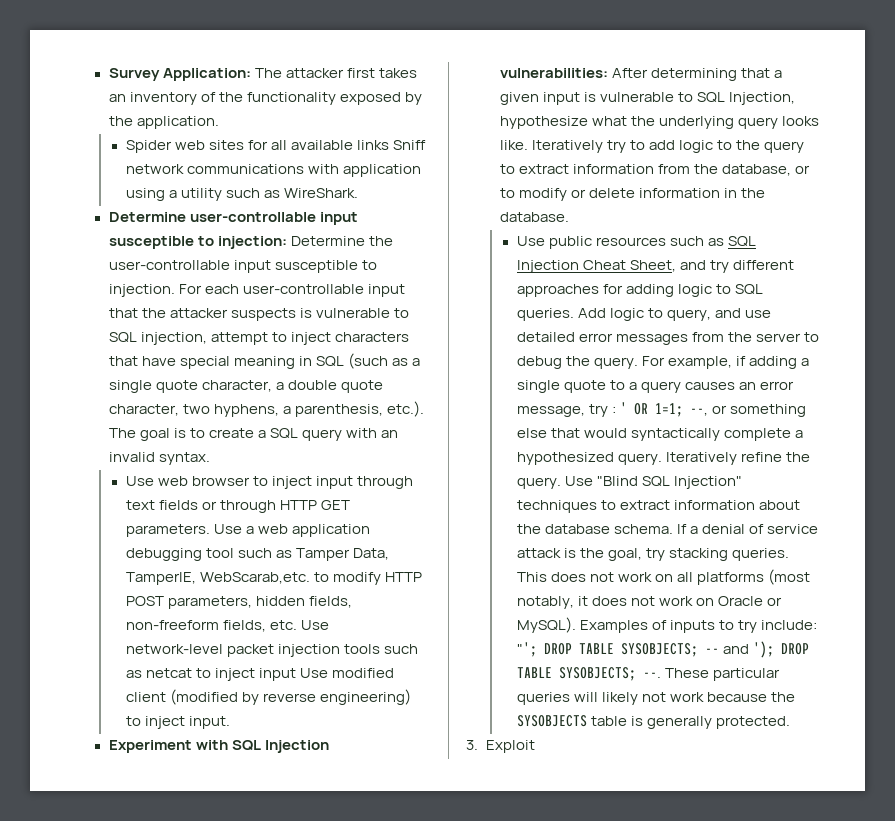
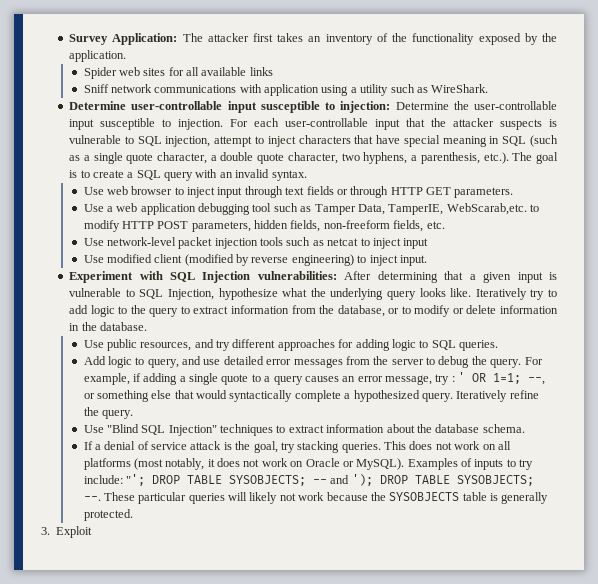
(390, 145) none -> (273, 71) //
(210, 530) none -> (514, 192) //
(298, 625) none -> (445, 225) //
(297, 674) none -> (429, 243) //
[596,236,757,247] [516,260,677,273] resources such as SQL Injection Cheat Sheet, -> [140,342,192,351] resources,
(574, 314) none -> (499, 345) //
(561, 483) none -> (133, 414) //
(674, 529) none -> (525, 428) //

